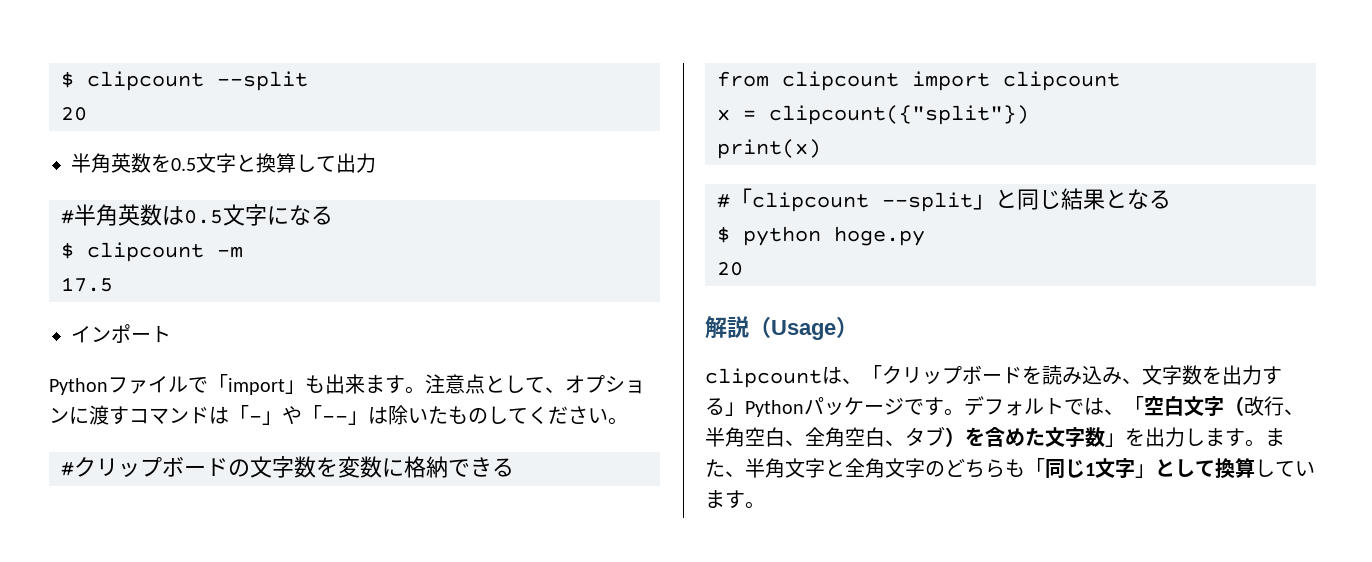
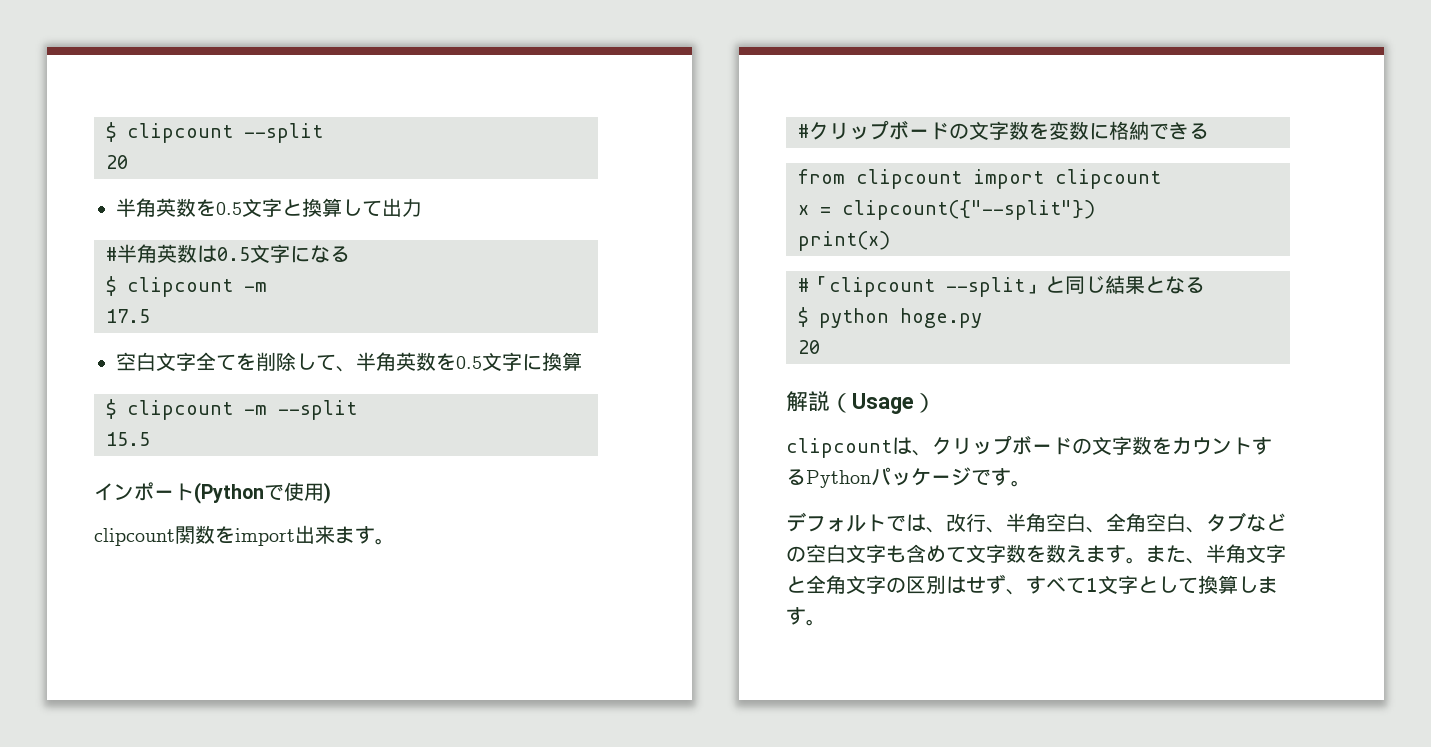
[71,324,171,343] [49,374,645,395] [49,405,608,425] インポート // Pythonファイルで「import」も出来ます。注意点として、オプションに渡すコマンドは「-」や「--」は除いたものしてください -> [116,352,582,372] [106,399,357,420] [106,432,150,446] [94,482,331,504] [94,525,375,546] 空白文字全てを削除して、半角英数を0.5文字に換算 // $ clipcount -m --split // 15.5 // インポート(Pythonで使用) // clipcount関数をimport出来ます
[769,105,1029,125] clipcount({"split"}) -> [842,200,1095,220] clipcount({"--split"})
[862,365,1282,385] [705,398,745,416] 「クリップボードを読み込み、文字数を出力する」 -> [932,435,1272,455] [786,469,806,485] クリップボードの文字数をカウントする
(964, 412) none -> (1031, 483) //
[1124,396,1244,416] 「空白文字（ -> (946, 530) none
[945,427,1205,447] ）を含めた文字数」を出力し -> [1246,513,1286,532] [786,544,1086,563] などの空白文字も含めて文字数を数え
[945,458,1085,479] どちらも「同じ -> [906,574,1086,595] 区別はせず、すべて
[1135,464,1155,478] 」 -> (1138, 584) none
[1275,461,1315,477] てい -> (1258, 584) none

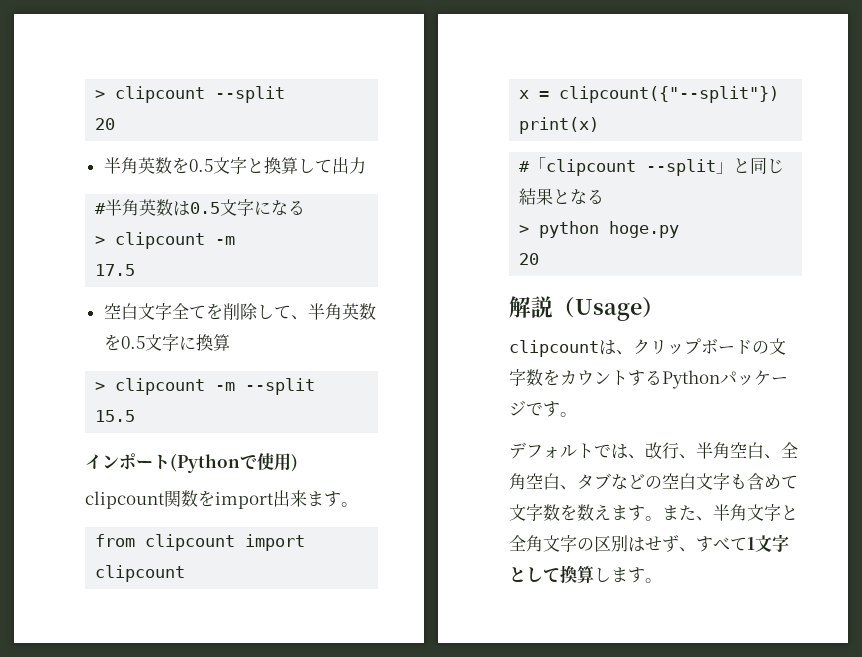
[106,122,116,142] $ -> [95,90,106,99] >
[106,276,116,296] $ -> [95,236,106,245] >
[106,399,116,419] $ -> [95,382,106,391] >
[798,120,1209,140] // #クリップボードの文字数を変数に格納できる -> (358, 504) none
[798,307,808,327] $ -> [519,225,530,234] >

